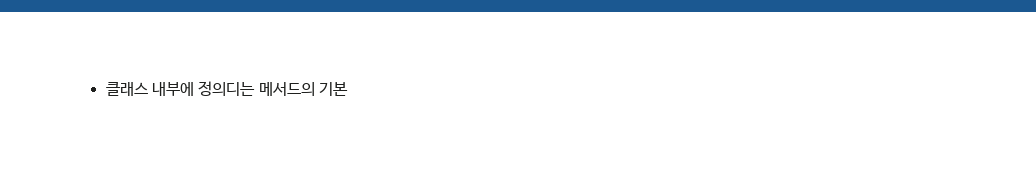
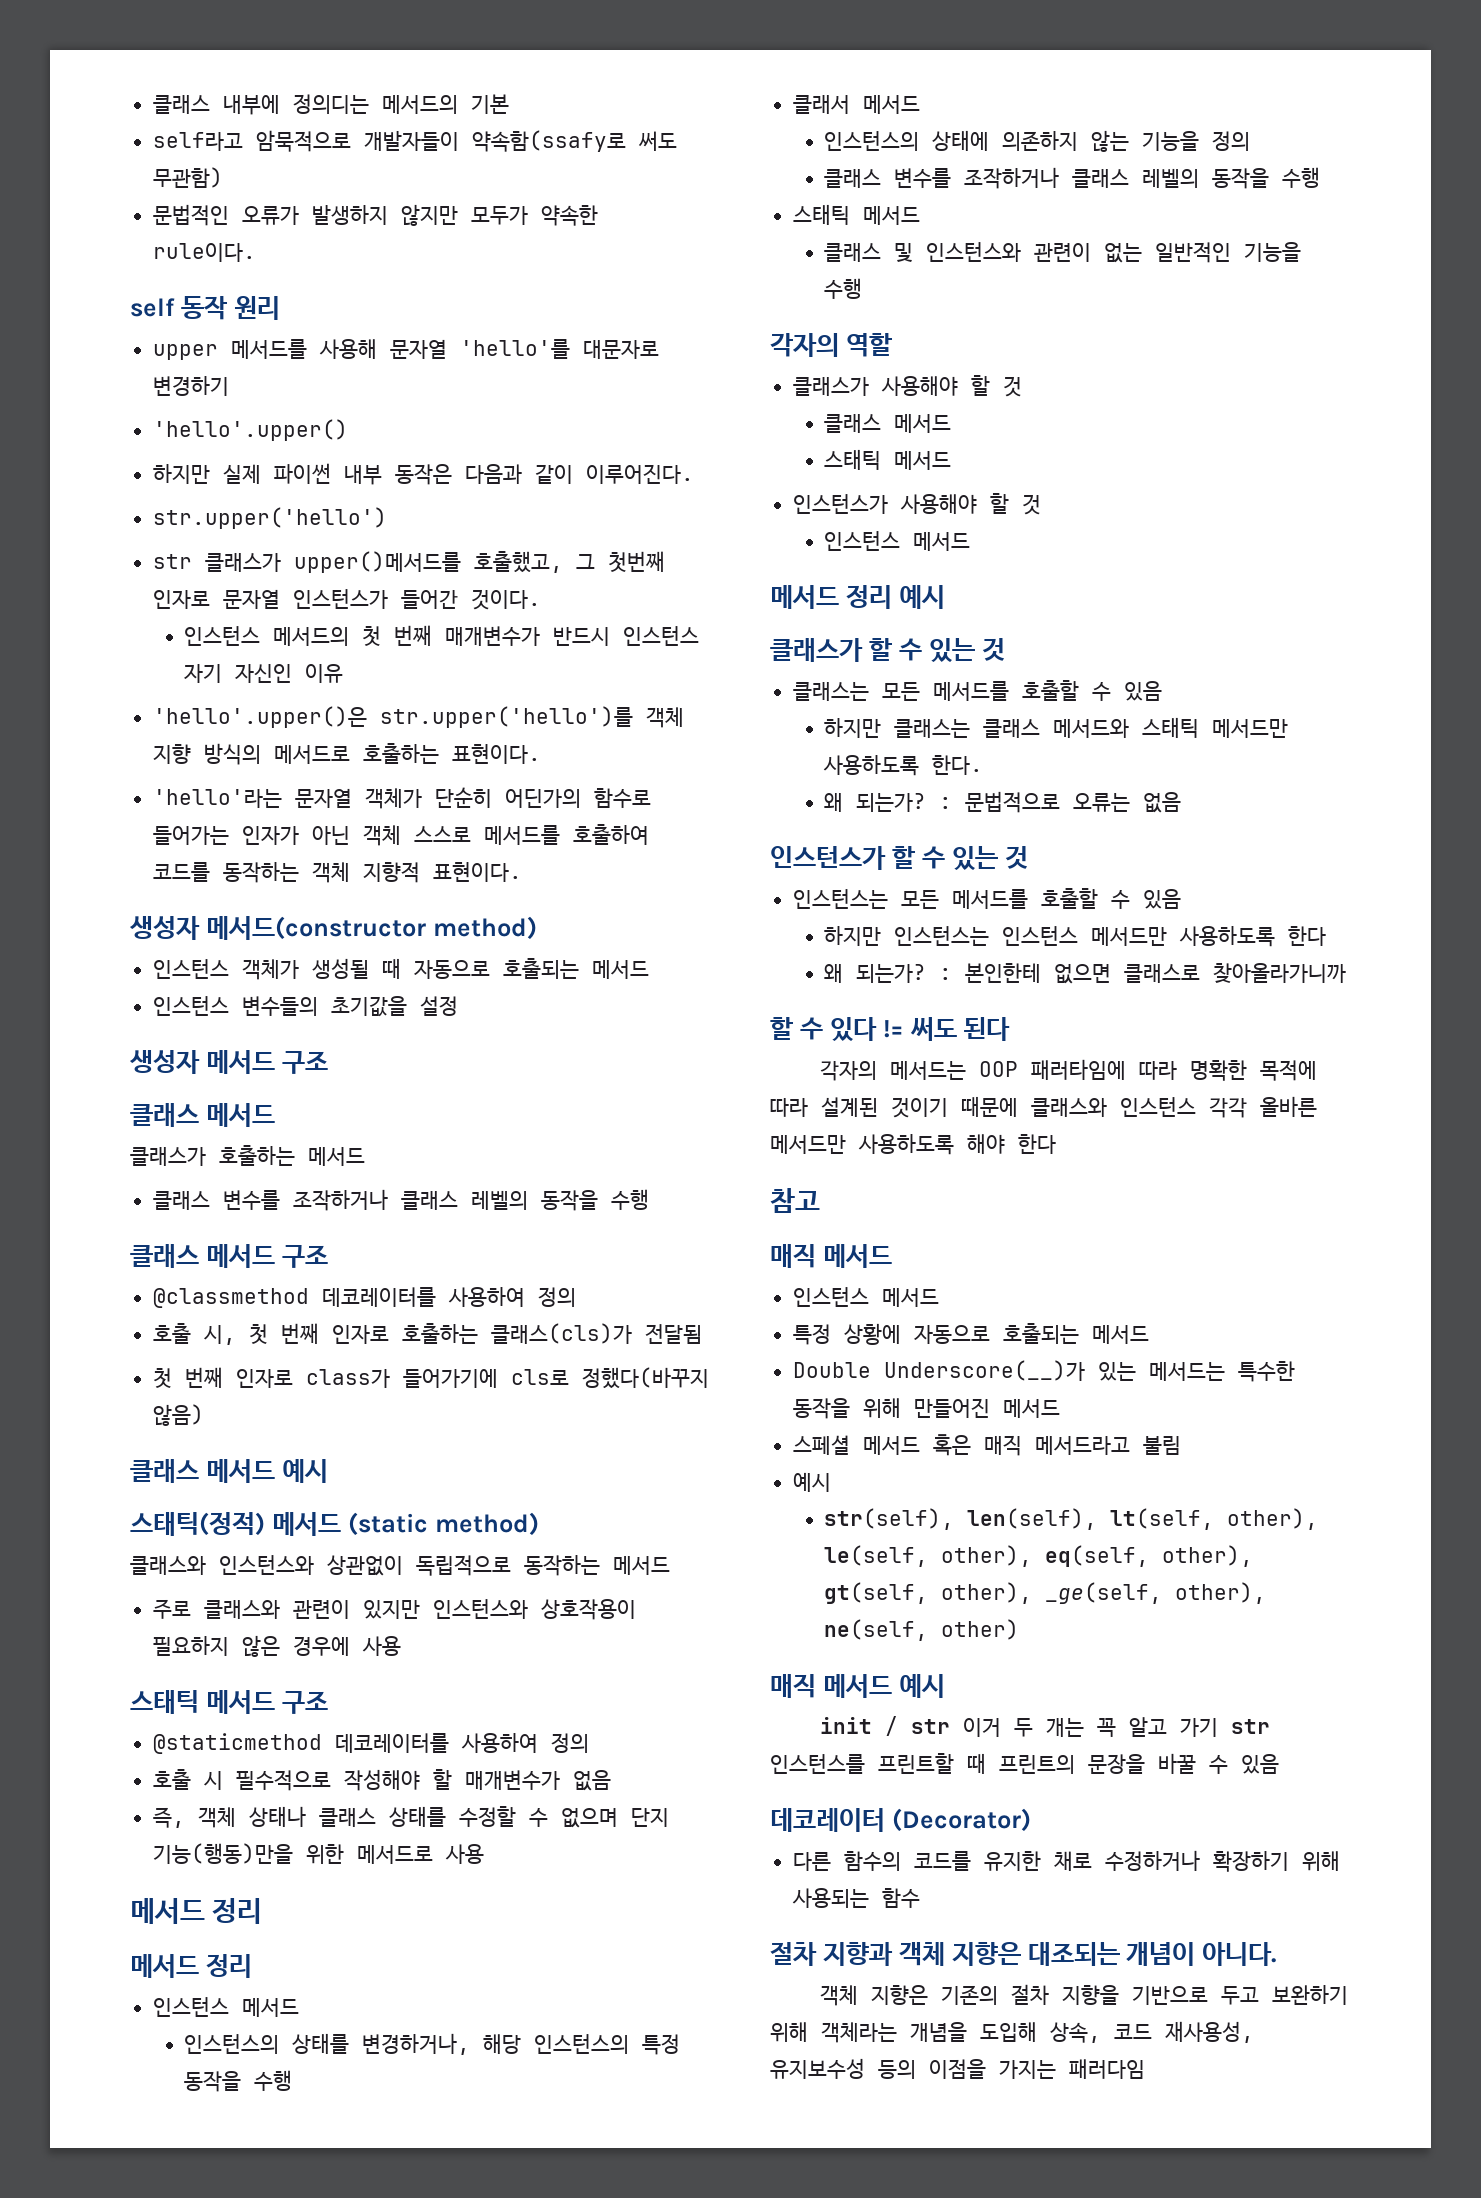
(348, 89) none -> [152,130,677,152] [152,167,223,188] [152,204,598,226] [152,243,256,262] [130,296,280,320] [152,339,659,360] [152,376,229,396] [152,419,348,441] [152,463,694,485] [152,507,387,529] [152,551,665,573] [152,589,541,610] [184,625,700,646] [184,664,344,683] [152,706,684,728] [152,743,541,765] [152,787,651,809] [152,824,649,846] [152,862,522,883] [129,916,537,940] [152,958,649,980] [152,996,458,1017] [129,1050,328,1074] [130,1103,275,1127] [130,1145,365,1166] [152,1189,649,1211] [130,1244,328,1268] [152,1287,576,1308] [152,1323,702,1345] [152,1367,709,1389] [152,1404,204,1426] [130,1459,328,1483] [130,1512,539,1536] [130,1555,670,1576] [152,1599,636,1620] [152,1635,401,1657] [130,1690,328,1714] [152,1733,589,1754] [152,1769,611,1791] [152,1806,669,1828] [152,1843,484,1864] [130,1898,263,1924] [130,1954,252,1978] [152,1997,299,2017] [184,2033,681,2055] [184,2070,293,2092] [792,95,920,114] [824,130,1251,152] [824,167,1321,189] [792,204,920,225] [824,242,1302,263] [824,278,863,299] [770,333,893,357] [792,375,1022,397] [824,414,952,433] [824,449,952,470] [792,493,1041,515] [824,531,971,551] [770,585,945,609] [770,638,1005,662] [792,680,1162,701] [824,717,1289,738] [823,755,984,776] [824,791,1182,813] [770,846,1028,870] [792,888,1181,909] [824,926,1327,947] [824,963,1347,984] [770,1017,1011,1041] [819,1059,1317,1081] [770,1096,1317,1118] [770,1134,1056,1155] [770,1188,820,1213] [770,1244,892,1268] [792,1287,939,1307] [792,1323,1149,1345] [792,1360,1295,1382] [792,1398,1060,1419] [792,1434,1181,1456] [792,1472,831,1492] [824,1508,1319,1530] [824,1545,1254,1567] [824,1582,1267,1604] [824,1619,1020,1641] [770,1674,945,1698] [819,1716,1270,1737] [770,1753,1279,1774] [770,1808,1031,1832] [792,1850,1340,1872] [791,1888,920,1908] [770,1942,1277,1966] [819,1984,1348,2006] [770,2021,1254,2043] [770,2058,1145,2079] // self라고 암묵적으로 개발자들이 약속함(ssafy로 써도 무관함) // 문법적인 오류가 발생하지 않지만 모두가 약속한 rule이다. // self 동작 원리 // upper 메서드를 사용해 문자열 'hello'를 대문자로 변경하기 // 'hello'.upper() // 하지만 실제 파이썬 내부 동작은 다음과 같이 이루어진다. // str.upper('hello') // str 클래스가 upper()메서드를 호출했고, 그 첫번째 인자로 문자열 인스턴스가 들어간 것이다. // 인스턴스 메서드의 첫 번째 매개변수가 반드시 인스턴스 자기 자신인 이유 // 'hello'.upper()은 str.upper('hello')를 객체 지향 방식의 메서드로 호출하는 표현이다. // 'hello'라는 문자열 객체가 단순히 어딘가의 함수로 들어가는 인자가 아닌 객체 스스로 메서드를 호출하여 코드를 동작하는 객체 지향적 표현이다. // 생성자 메서드(constructor method) // 인스턴스 객체가 생성될 때 자동으로 호출되는 메서드 // 인스턴스 변수들의 초기값을 설정 // 생성자 메서드 구조 // 클래스 메서드 // 클래스가 호출하는 메서드 // 클래스 변수를 조작하거나 클래스 레벨의 동작을 수행 // 클래스 메서드 구조 // @classmethod 데코레이터를 사용하여 정의 // 호출 시, 첫 번째 인자로 호출하는 클래스(cls)가 전달됨 // 첫 번째 인자로 class가 들어가기에 cls로 정했다(바꾸지 않음) // 클래스 메서드 예시 // 스태틱(정적) 메서드 (static method) // 클래스와 인스턴스와 상관없이 독립적으로 동작하는 메서드 // 주로 클래스와 관련이 있지만 인스턴스와 상호작용이 필요하지 않은 경우에 사용 // 스태틱 메서드 구조 // @staticmethod 데코레이터를 사용하여 정의 // 호출 시 필수적으로 작성해야 할 매개변수가 없음 // 즉, 객체 상태나 클래스 상태를 수정할 수 없으며 단지 기능(행동)만을 위한 메서드로 사용 // 메서드 정리 // 메서드 정리 // 인스턴스 메서드 // 인스턴스의 상태를 변경하거나, 해당 인스턴스의 특정 동작을 수행 // 클래서 메서드 // 인스턴스의 상태에 의존하지 않는 기능을 정의 // 클래스 변수를 조작하거나 클래스 레벨의 동작을 수행 // 스태틱 메서드 // 클래스 및 인스턴스와 관련이 없는 일반적인 기능을 수행 // 각자의 역할 // 클래스가 사용해야 할 것 // 클래스 메서드 // 스태틱 메서드 // 인스턴스가 사용해야 할 것 // 인스턴스 메서드 // 메서드 정리 예시 // 클래스가 할 수 있는 것 // 클래스는 모든 메서드를 호출할 수 있음 // 하지만 클래스는 클래스 메서드와 스태틱 메서드만 사용하도록 한다. // 왜 되는가? : 문법적으로 오류는 없음 // 인스턴스가 할 수 있는 것 // 인스턴스는 모든 메서드를 호출할 수 있음 // 하지만 인스턴스는 인스턴스 메서드만 사용하도록 한다 // 왜 되는가? : 본인한테 없으면 클래스로 찾아올라가니까 // 할 수 있다 != 써도 된다 // 각자의 메서드는 OOP 패러타임에 따라 명확한 목적에 따라 설계된 것이기 때문에 클래스와 인스턴스 각각 올바른 메서드만 사용하도록 해야 한다 // 참고 // 매직 메서드 // 인스턴스 메서드 // 특정 상황에 자동으로 호출되는 메서드 // Double Underscore(__)가 있는 메서드는 특수한 동작을 위해 만들어진 메서드 // 스페셜 메서드 혹은 매직 메서드라고 불림 // 예시 // str(self), len(self), lt(self, other), le(self, other), eq(self, other), gt(self, other), _ge(self, other), ne(self, other) // 매직 메서드 예시 // init / str 이거 두 개는 꼭 알고 가기 str 인스턴스를 프린트할 때 프린트의 문장을 바꿀 수 있음 // 데코레이터 (Decorator) // 다른 함수의 코드를 유지한 채로 수정하거나 확장하기 위해 사용되는 함수 // 절차 지향과 객체 지향은 대조되는 개념이 아니다. // 객체 지향은 기존의 절차 지향을 기반으로 두고 보완하기 위해 객체라는 개념을 도입해 상속, 코드 재사용성, 유지보수성 등의 이점을 가지는 패러다임

